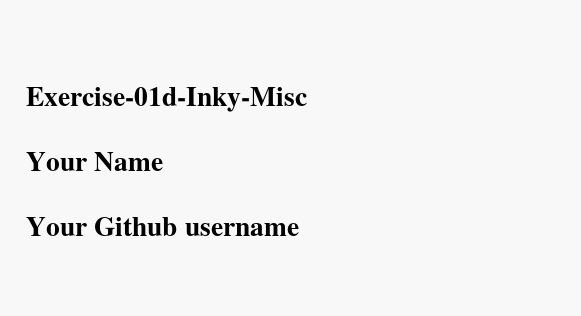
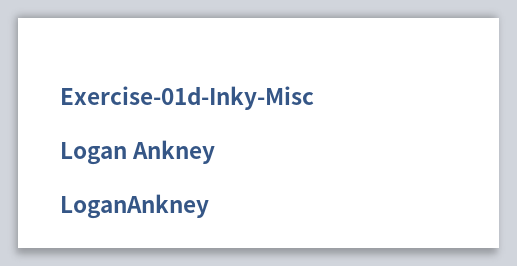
[26,152,164,171] [26,217,299,236] Your Name // Your Github username -> [60,140,216,165] [60,194,209,219] Logan Ankney // LoganAnkney

